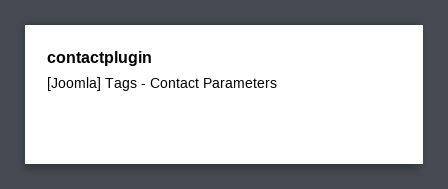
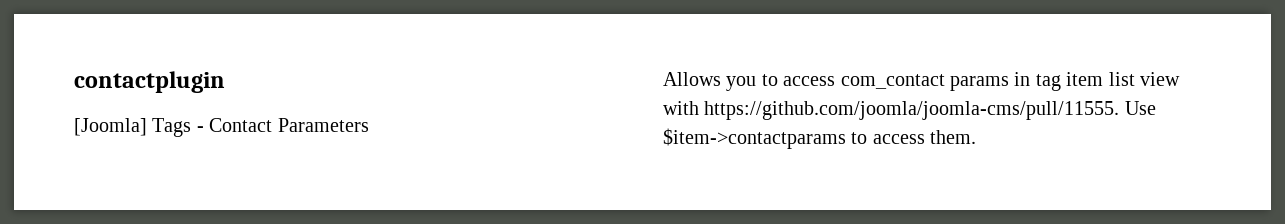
(277, 83) none -> [663,72,1180,91] [663,101,1156,120] [663,128,977,149] // Allows you to access com_contact params in tag item list view with https://github.com/joomla/joomla-cms/pull/11555. Use $item->contactparams to access them.

